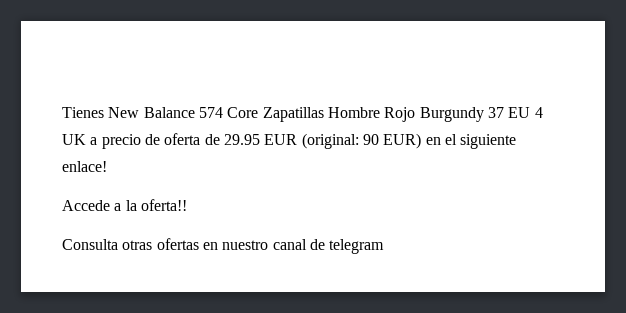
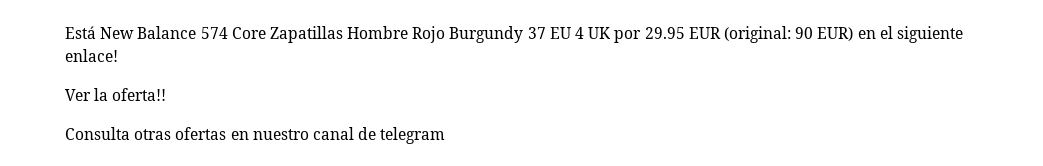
[62,107,104,118] Tienes -> [65,26,96,39] Está
[90,133,220,149] a precio de oferta de -> [614,30,642,43] por
[62,200,122,211] Accede a -> [65,89,91,101] Ver

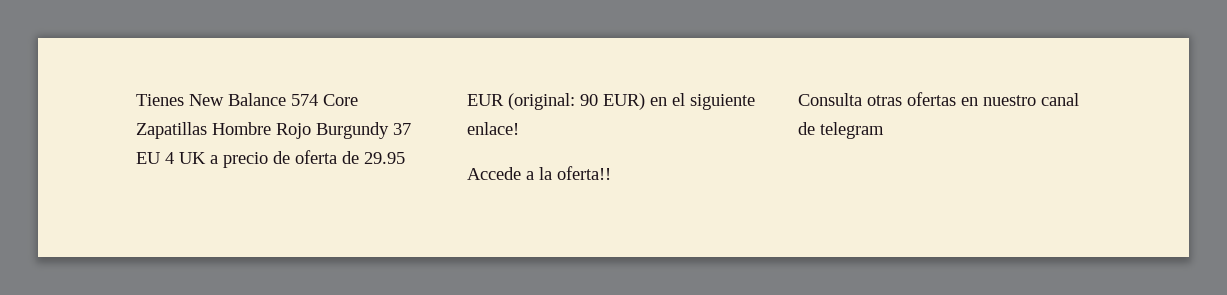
[65,26,96,39] Está -> [136,94,184,106] Tienes
[614,30,642,43] por -> [210,150,359,168] a precio de oferta de
[65,89,91,101] Ver -> [467,167,534,180] Accede a

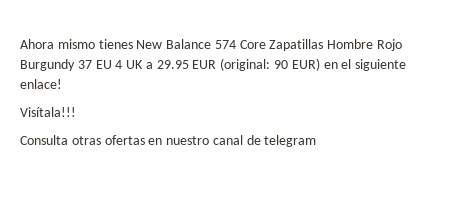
[136,94,184,106] Tienes -> [20,39,133,49] Ahora mismo tienes
[223,150,359,168] precio de oferta de -> (153, 65) none
[467,166,611,180] Accede a la oferta!! -> [20,107,76,117] Visítala!!!

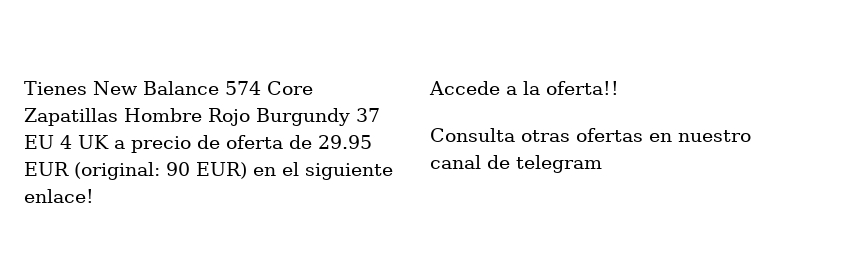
[20,39,133,49] Ahora mismo tienes -> [24,81,87,95] Tienes
(153, 65) none -> [131,135,312,153] precio de oferta de
[20,107,76,117] Visítala!!! -> [429,81,619,95] Accede a la oferta!!

